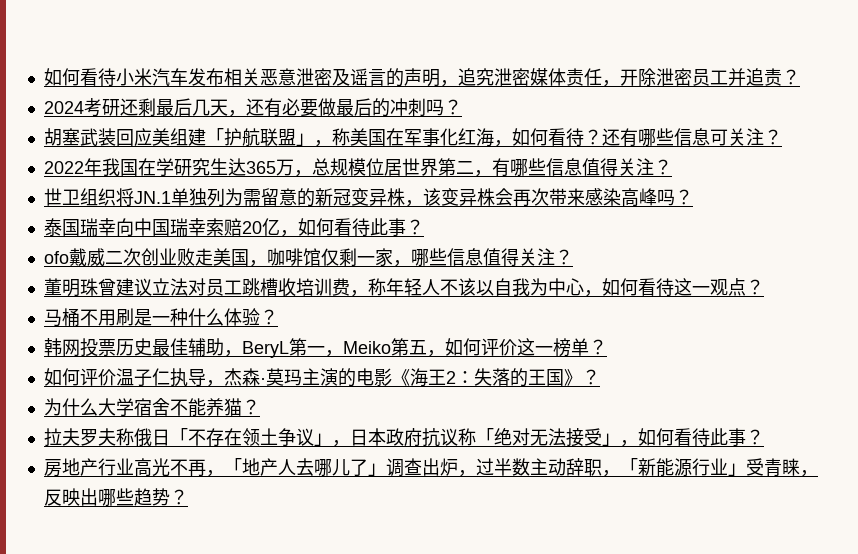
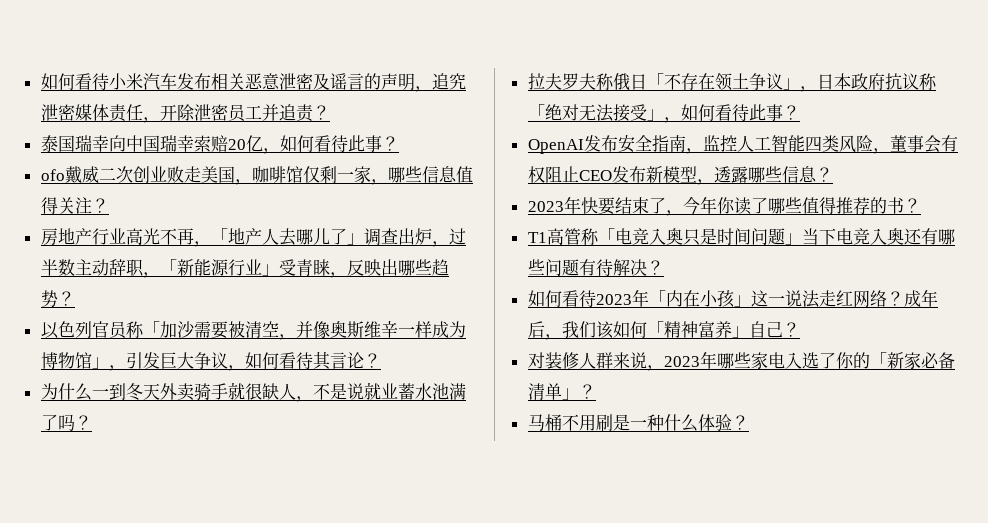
[43,98,462,117] [43,128,782,147] [43,158,672,177] [43,188,693,207] // 2024考研还剩最后几天，还有必要做最后的冲刺吗？ // 胡塞武装回应美组建「护航联盟」，称美国在军事化红海，如何看待？还有哪些信息可关注？ // 2022年我国在学研究生达365万，总规模位居世界第二，有哪些信息值得关注？ // 世卫组织将JN.1单独列为需留意的新冠变异株，该变异株会再次带来感染高峰吗？ -> (330, 112) none
[43,278,764,297] [43,308,278,327] [43,338,607,358] [43,368,600,387] [43,398,260,417] [43,428,764,447] // 董明珠曾建议立法对员工跳槽收培训费，称年轻人不该以自我为中心，如何看待这一观点？ // 马桶不用刷是一种什么体验？ // 韩网投票历史最佳辅助，BeryL第一，Meiko第五，如何评价这一榜单？ // 如何评价温子仁执导，杰森·莫玛主演的电影《海王2：失落的王国》？ // 为什么大学宿舍不能养猫？ // 拉夫罗夫称俄日「不存在领土争议」，日本政府抗议称「绝对无法接受」，如何看待此事？ -> (109, 205) none
(188, 497) none -> [40,320,466,340] [40,351,381,371] [40,382,466,402] [40,414,92,431] [527,73,937,92] [527,104,800,123] [527,135,958,154] [527,166,833,185] [527,196,921,216] [527,228,955,246] [527,259,664,276] [527,289,938,308] [527,321,800,340] [527,351,955,371] [527,383,596,400] [527,414,749,432] // 以色列官员称「加沙需要被清空，并像奥斯维辛一样成为博物馆」，引发巨大争议，如何看待其言论？ // 为什么一到冬天外卖骑手就很缺人，不是说就业蓄水池满了吗？ // 拉夫罗夫称俄日「不存在领土争议」，日本政府抗议称「绝对无法接受」，如何看待此事？ // OpenAI发布安全指南，监控人工智能四类风险，董事会有权阻止CEO发布新模型，透露哪些信息？ // 2023年快要结束了，今年你读了哪些值得推荐的书？ // T1高管称「电竞入奥只是时间问题」当下电竞入奥还有哪些问题有待解决？ // 如何看待2023年「内在小孩」这一说法走红网络？成年后，我们该如何「精神富养」自己？ // 对装修人群来说，2023年哪些家电入选了你的「新家必备清单」？ // 马桶不用刷是一种什么体验？

